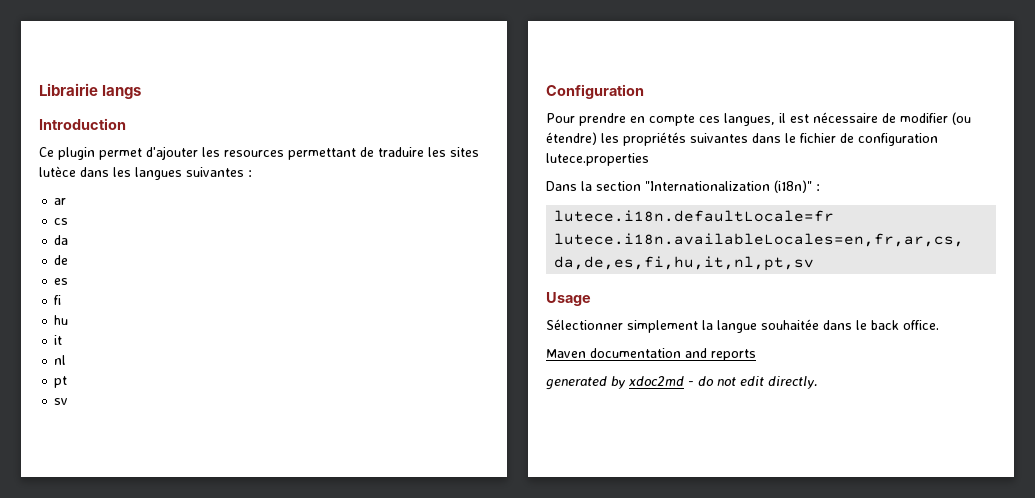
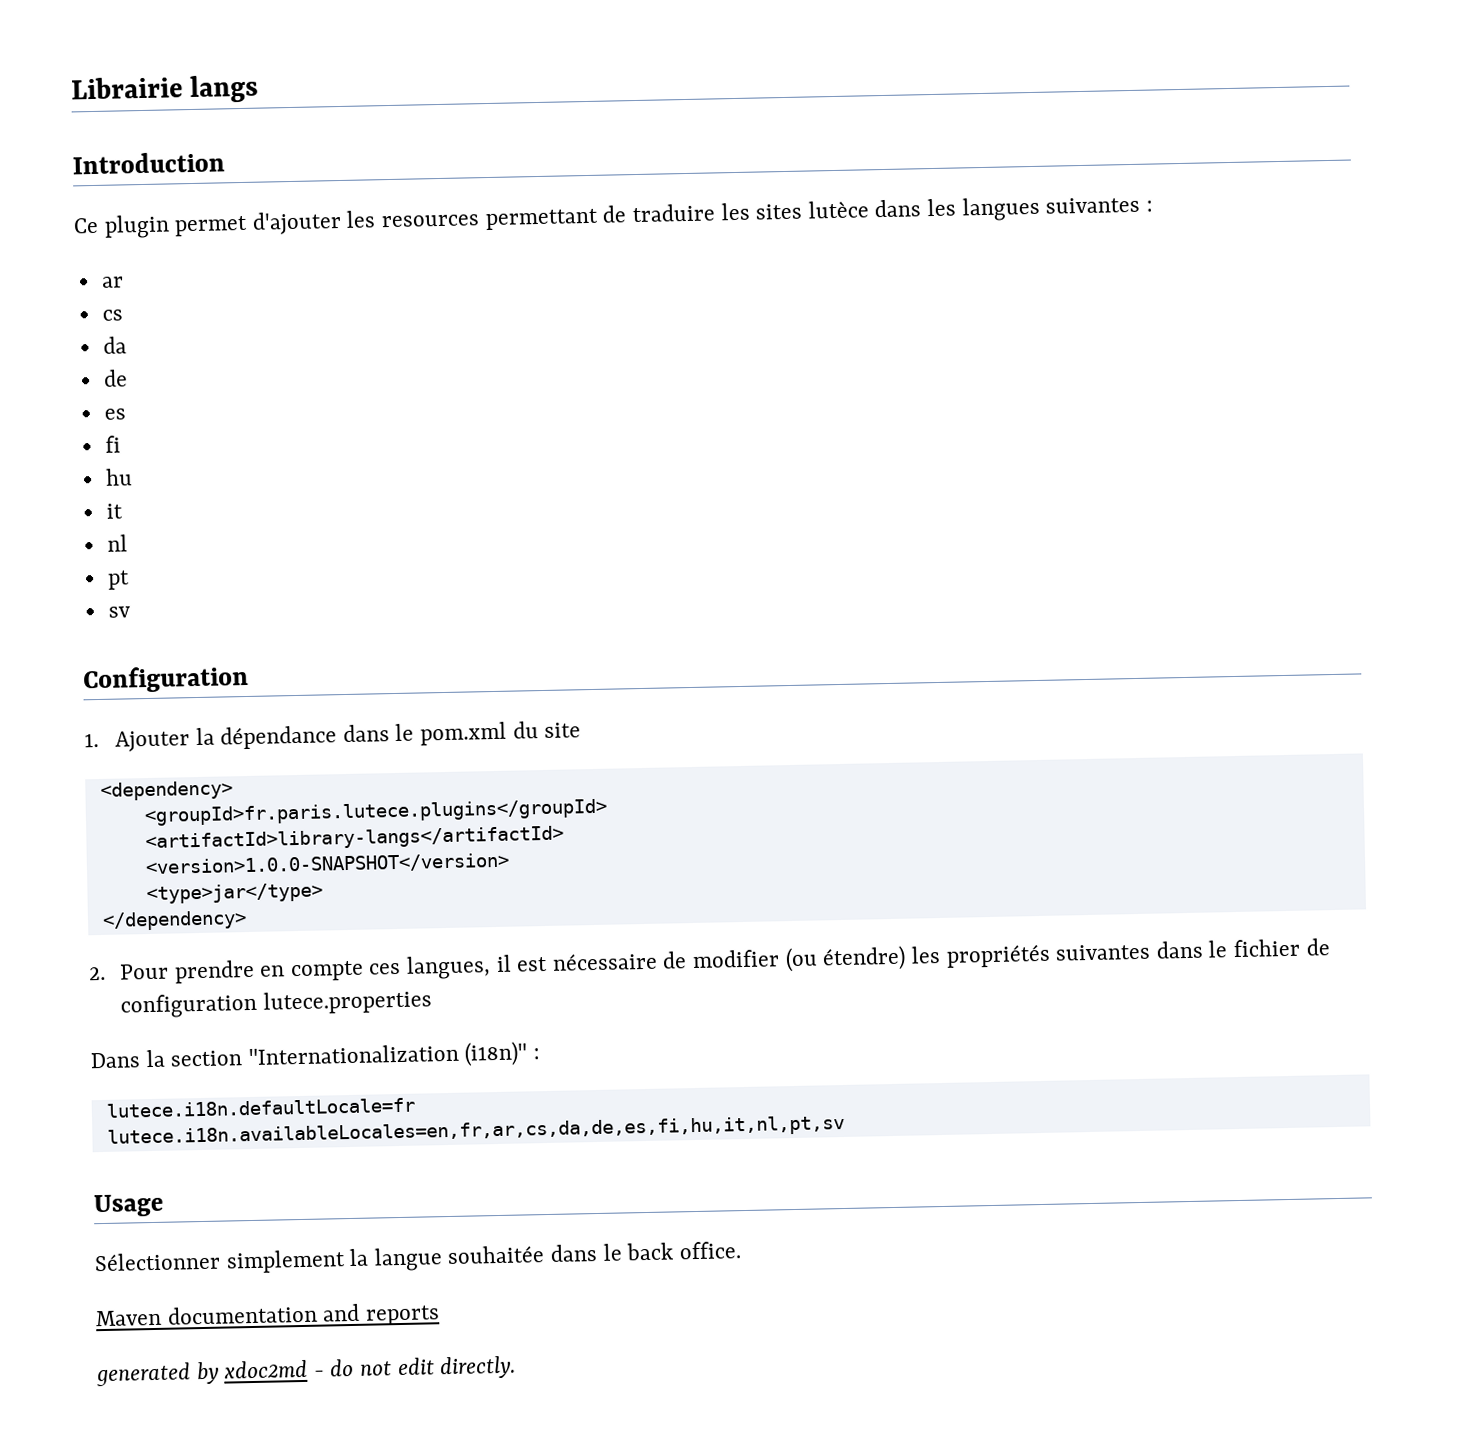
(644, 91) none -> [84,721,582,752] [99,780,233,801] [143,798,608,827] [144,825,564,853] [144,852,510,877] [145,882,323,905] [101,910,247,931] [88,966,106,981] 1. Ajouter la dépendance dans le pom.xml du site // <dependency> // <groupId>fr.paris.lutece.plugins</groupId> // <artifactId>library-langs</artifactId> // <version>1.0.0-SNAPSHOT</version> // <type>jar</type> // </dependency> // 2.

